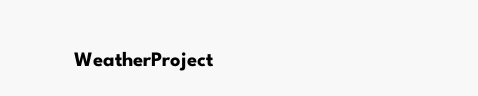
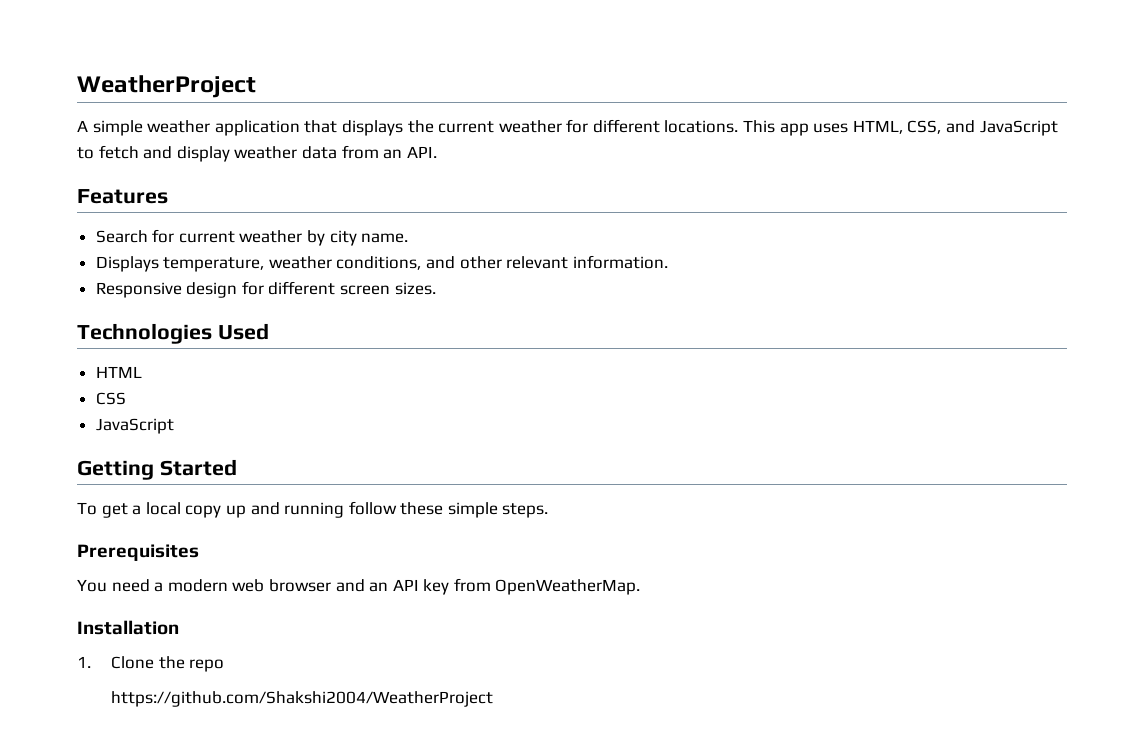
(214, 61) none -> [77,119,1058,136] [77,145,437,162] [77,189,168,204] [95,229,409,246] [95,255,668,272] [95,281,436,298] [77,323,269,344] [95,366,142,378] [95,392,126,405] [95,418,174,434] [77,459,237,480] [77,501,549,518] [77,544,199,561] [77,578,641,595] [77,620,179,635] [77,656,225,672] [110,691,493,707] // A simple weather application that displays the current weather for different locations. This app uses HTML, CSS, and JavaScript to fetch and display weather data from an API. // Features // Search for current weather by city name. // Displays temperature, weather conditions, and other relevant information. // Responsive design for different screen sizes. // Technologies Used // HTML // CSS // JavaScript // Getting Started // To get a local copy up and running follow these simple steps. // Prerequisites // You need a modern web browser and an API key from OpenWeatherMap. // Installation // 1. Clone the repo // https://github.com/Shakshi2004/WeatherProject

